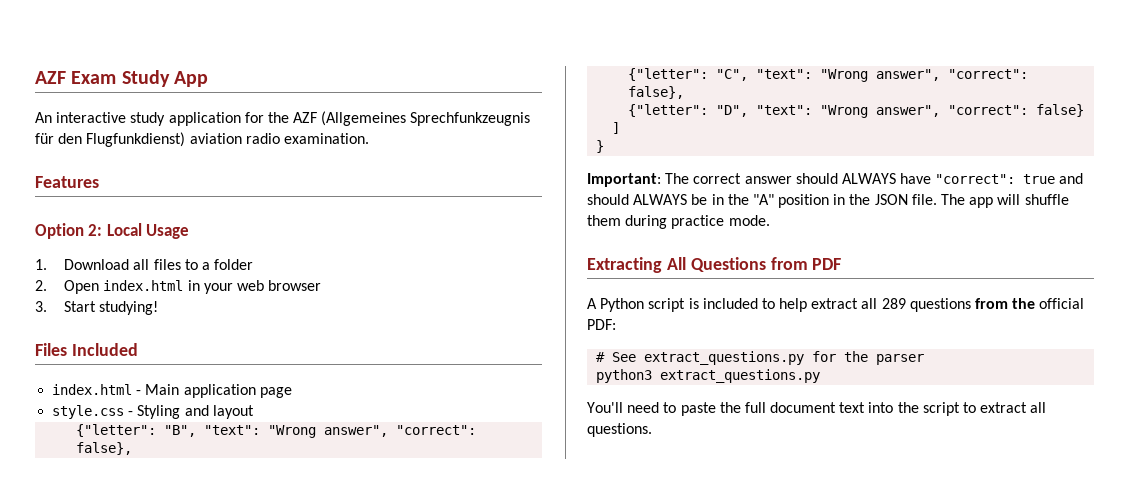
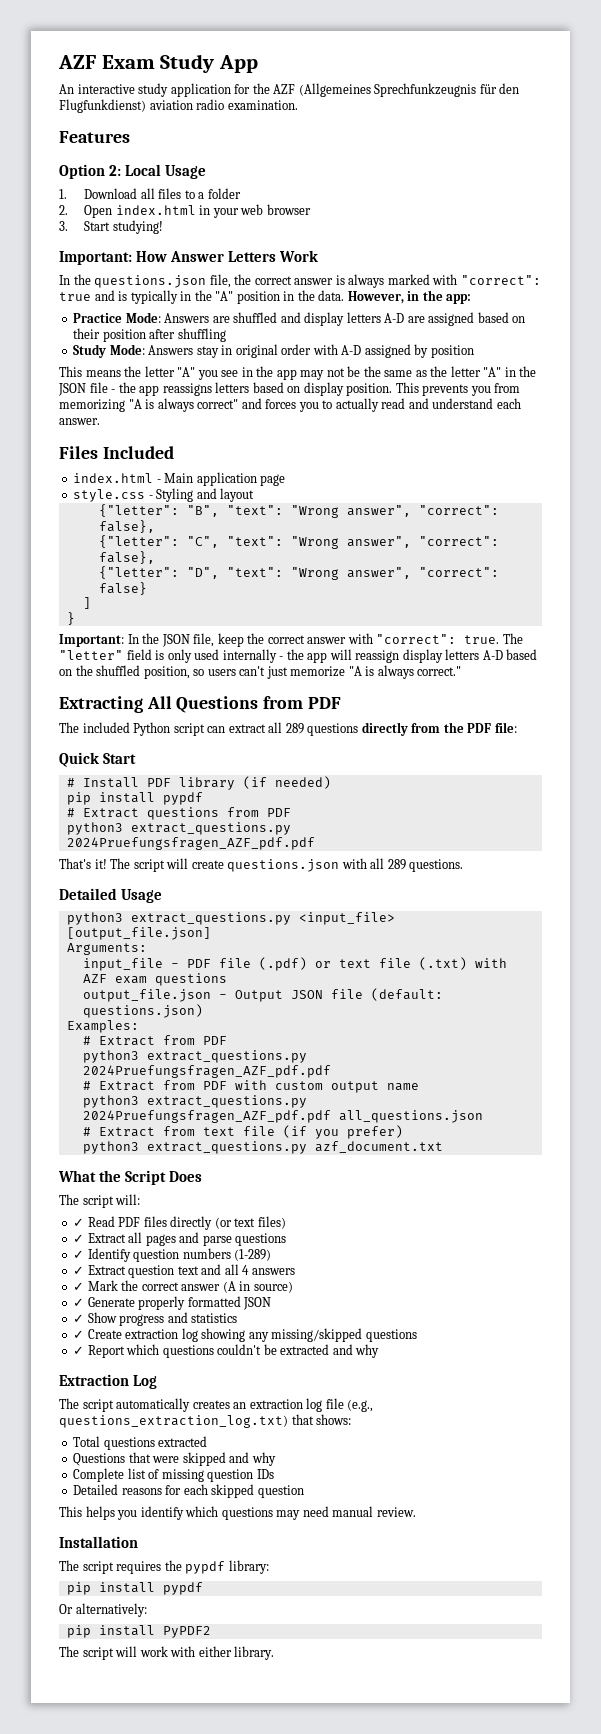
(159, 308) none -> [59,250,319,265] [59,274,541,288] [59,290,472,304] [73,312,526,326] [73,328,226,342] [73,344,474,358] [59,366,537,380] [58,382,521,396] [59,398,521,412] [59,418,100,425] // Important: How Answer Letters Work // In the questions.json file, the correct answer is always marked with "correct": true and is typically in the "A" position in the data. However, in the app: // Practice Mode: Answers are shuffled and display letters A-D are assigned based on their position after shuffling // Study Mode: Answers stay in original order with A-D assigned by position // This means the letter "A" you see in the app may not be the same as the letter "A" in the JSON file - the app reassigns letters based on display position. This prevents you from memorizing "A is always correct" and forces you to actually read and understand each answer.
[665,173,1084,184] [587,194,1069,208] [587,215,770,229] The correct answer should ALWAYS have "correct": true and should ALWAYS be in the "A" position in the JSON file. The app will shuffle them during practice mode. -> [127,633,523,647] [59,649,538,663] [59,665,462,679] In the JSON file, keep the correct answer with "correct": true. The "letter" field is only used internally - the app will reassign display letters A-D based on the shuffled position, so users can't just memorize "A is always correct."
[587,298,808,312] A Python script is included to help -> [59,722,226,736] The included Python script can
(971, 305) none -> [361,722,408,736] directly
[1039,298,1085,309] [587,319,616,330] [596,351,925,365] [596,369,821,383] [587,402,1047,416] [587,423,652,437] official PDF: // # See extract_questions.py for the parser // python3 extract_questions.py // You'll need to paste the full document text into the script to extract all questions. -> [467,722,517,733] [59,752,137,767] [66,776,331,790] [66,792,203,805] [66,807,291,820] [66,822,291,835] [66,837,315,850] [59,858,464,872] [59,888,163,903] [66,912,395,925] [66,927,211,940] [66,943,147,955] [82,957,507,971] [82,973,227,986] [82,988,443,1002] [82,1004,203,1018] [66,1020,139,1033] [82,1035,227,1046] [82,1050,307,1063] [82,1065,331,1078] [82,1080,419,1093] [82,1095,307,1108] [82,1110,483,1123] [82,1125,403,1139] [82,1141,443,1154] [58,1170,203,1185] [59,1194,141,1208] [73,1216,286,1230] [73,1232,287,1246] [73,1248,272,1262] [73,1264,295,1278] [73,1280,293,1293] [73,1296,272,1310] [73,1312,238,1326] [73,1328,417,1342] [73,1344,380,1358] [59,1374,158,1389] [59,1398,374,1412] [59,1414,352,1428] [73,1436,208,1450] [73,1452,276,1466] [73,1468,274,1482] [73,1484,304,1498] [59,1506,416,1520] [59,1536,138,1548] [59,1560,269,1574] [66,1582,203,1595] [59,1603,147,1617] [66,1625,211,1638] [59,1646,275,1660] PDF file: // Quick Start // # Install PDF library (if needed) // pip install pypdf // # Extract questions from PDF // python3 extract_questions.py 2024Pruefungsfragen_AZF_pdf.pdf // That's it! The script will create questions.json with all 289 questions. // Detailed Usage // python3 extract_questions.py <input_file> [output_file.json] // Arguments: // input_file - PDF file (.pdf) or text file (.txt) with AZF exam questions // output_file.json - Output JSON file (default: questions.json) // Examples: // # Extract from PDF // python3 extract_questions.py 2024Pruefungsfragen_AZF_pdf.pdf // # Extract from PDF with custom output name // python3 extract_questions.py 2024Pruefungsfragen_AZF_pdf.pdf all_questions.json // # Extract from text file (if you prefer) // python3 extract_questions.py azf_document.txt // What the Script Does // The script will: // ✓ Read PDF files directly (or text files) // ✓ Extract all pages and parse questions // ✓ Identify question numbers (1-289) // ✓ Extract question text and all 4 answers // ✓ Mark the correct answer (A in source) // ✓ Generate properly formatted JSON // ✓ Show progress and statistics // ✓ Create extraction log showing any missing/skipped questions // ✓ Report which questions couldn't be extracted and why // Extraction Log // The script automatically creates an extraction log file (e.g., questions_extraction_log.txt) that shows: // Total questions extracted // Questions that were skipped and why // Complete list of missing question IDs // Detailed reasons for each skipped question // This helps you identify which questions may need manual review. // Installation // The script requires the pypdf library: // pip install pypdf // Or alternatively: // pip install PyPDF2 // The script will work with either library.

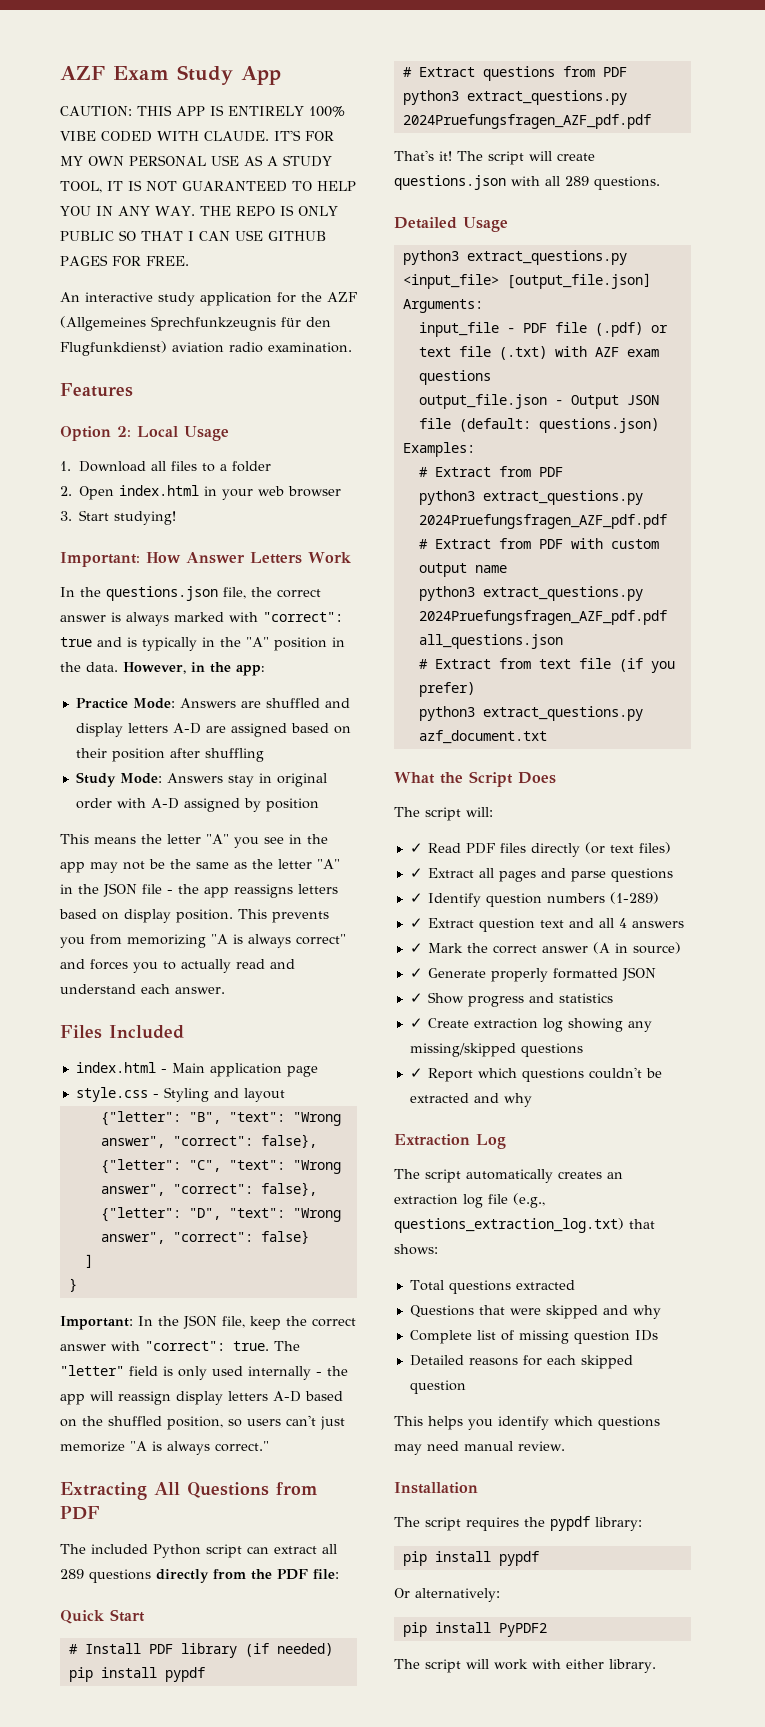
(258, 64) none -> [60,105,345,117] [60,130,334,142] [60,155,332,167] [60,180,356,193] [60,205,338,216] [60,230,326,241] [60,255,189,266] // CAUTION: THIS APP IS ENTIRELY 100% VIBE CODED WITH CLAUDE. IT'S FOR MY OWN PERSONAL USE AS A STUDY TOOL, IT IS NOT GUARANTEED TO HELP YOU IN ANY WAY. THE REPO IS ONLY PUBLIC SO THAT I CAN USE GITHUB PAGES FOR FREE.

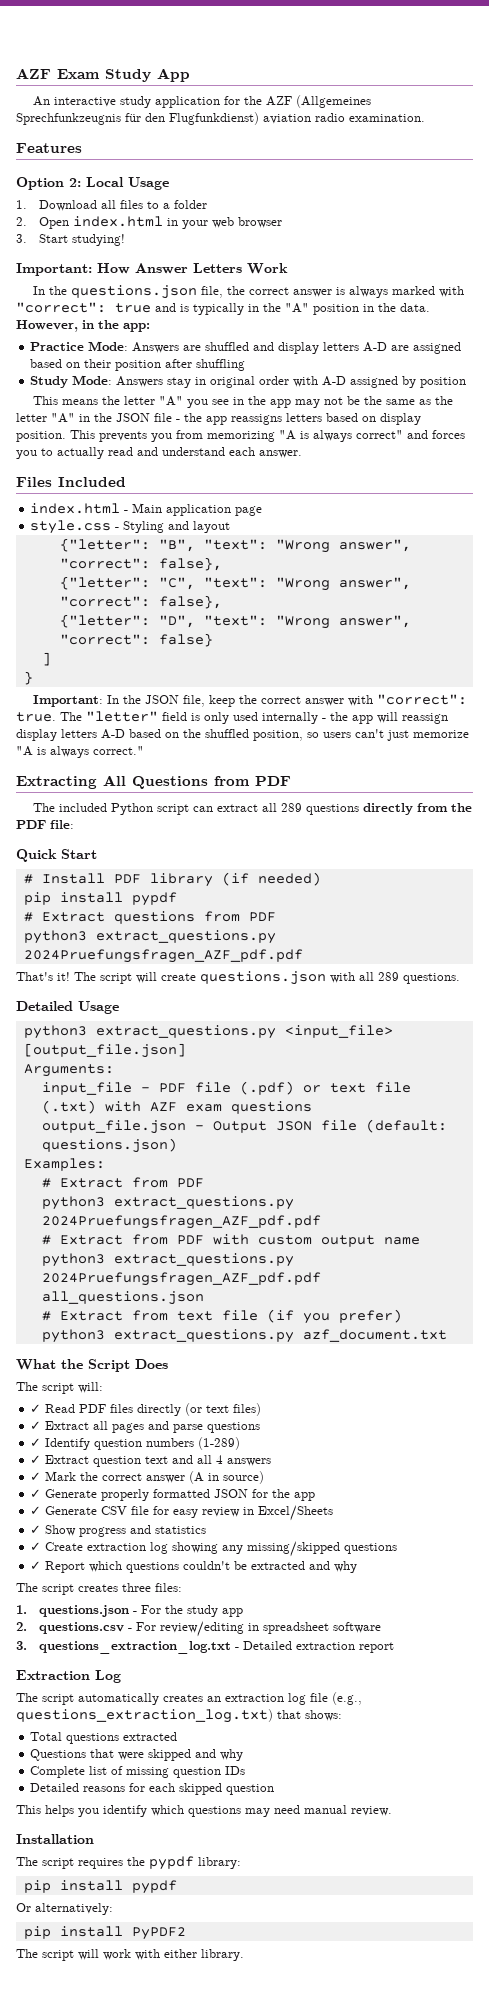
[60,105,345,117] [60,130,334,142] [60,155,332,167] [60,180,356,193] [60,205,338,216] [60,230,326,241] [60,255,189,266] // CAUTION: THIS APP IS ENTIRELY 100% VIBE CODED WITH CLAUDE. IT'S FOR MY OWN PERSONAL USE AS A STUDY TOOL, IT IS NOT GUARANTEED TO HELP YOU IN ANY WAY. THE REPO IS ONLY PUBLIC SO THAT I CAN USE GITHUB PAGES FOR FREE. -> (190, 75) none
(656, 974) none -> [252,1489,316,1501] [30,1505,334,1521] for the app // ✓ Generate CSV file for easy review in Excel/Sheets
(532, 1100) none -> [16,1583,182,1595] [16,1605,243,1617] [16,1621,381,1637] [16,1641,394,1654] // The script creates three files: // 1. questions.json - For the study app // 2. questions.csv - For review/editing in spreadsheet software // 3. questions_extraction_log.txt - Detailed extraction report

